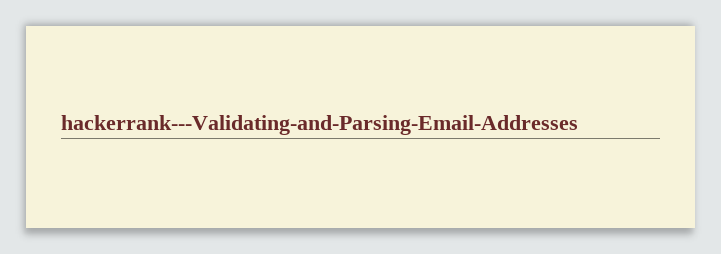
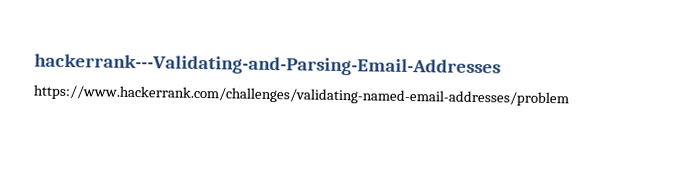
(578, 125) none -> [33,84,569,107] // https://www.hackerrank.com/challenges/validating-named-email-addresses/problem

